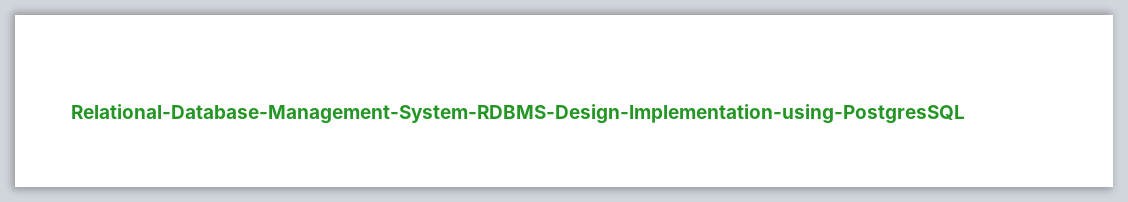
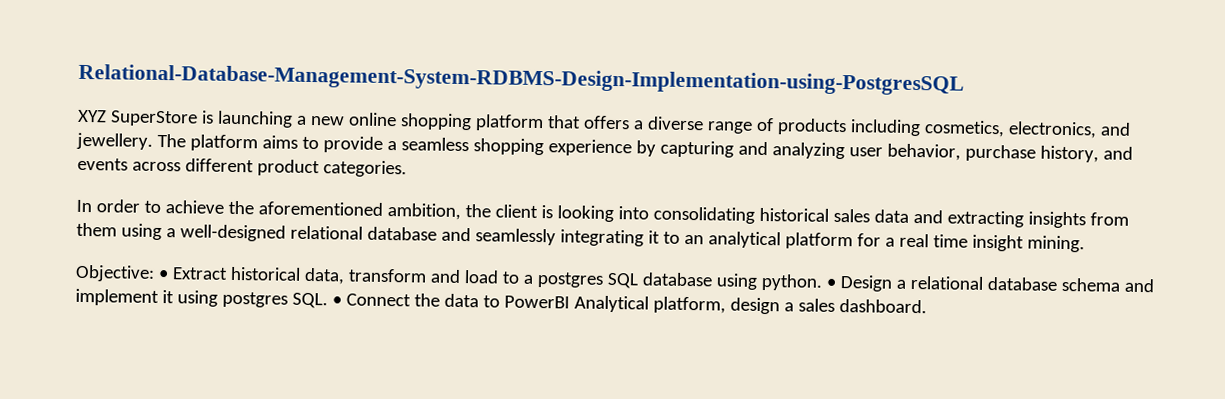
(965, 114) none -> [77,109,1131,139] [76,132,1133,163] [77,157,407,178] [76,199,1129,229] [76,222,1085,253] [75,264,1154,293] [75,288,927,315] // XYZ SuperStore is launching a new online shopping platform that offers a diverse range of products including cosmetics, electronics, and jewellery. The platform aims to provide a seamless shopping experience by capturing and analyzing user behavior, purchase history, and events across different product categories. // In order to achieve the aforementioned ambition, the client is looking into consolidating historical sales data and extracting insights from them using a well-designed relational database and seamlessly integrating it to an analytical platform for a real time insight mining. // Objective: • Extract historical data, transform and load to a postgres SQL database using python. • Design a relational database schema and implement it using postgres SQL. • Connect the data to PowerBI Analytical platform, design a sales dashboard.

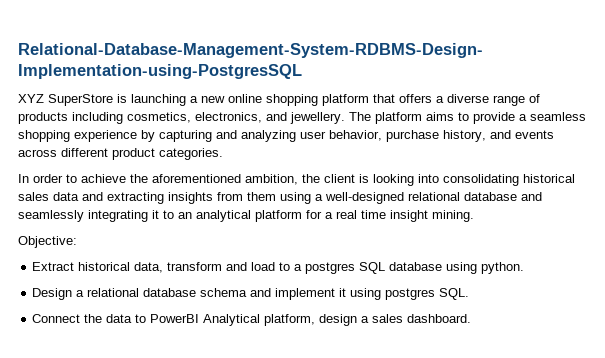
[157,269,169,280] • -> (77, 242) //
[825,278,836,288] • -> (525, 268) //
[331,296,342,306] • -> (470, 294) //

